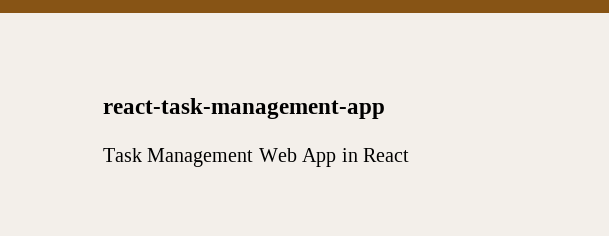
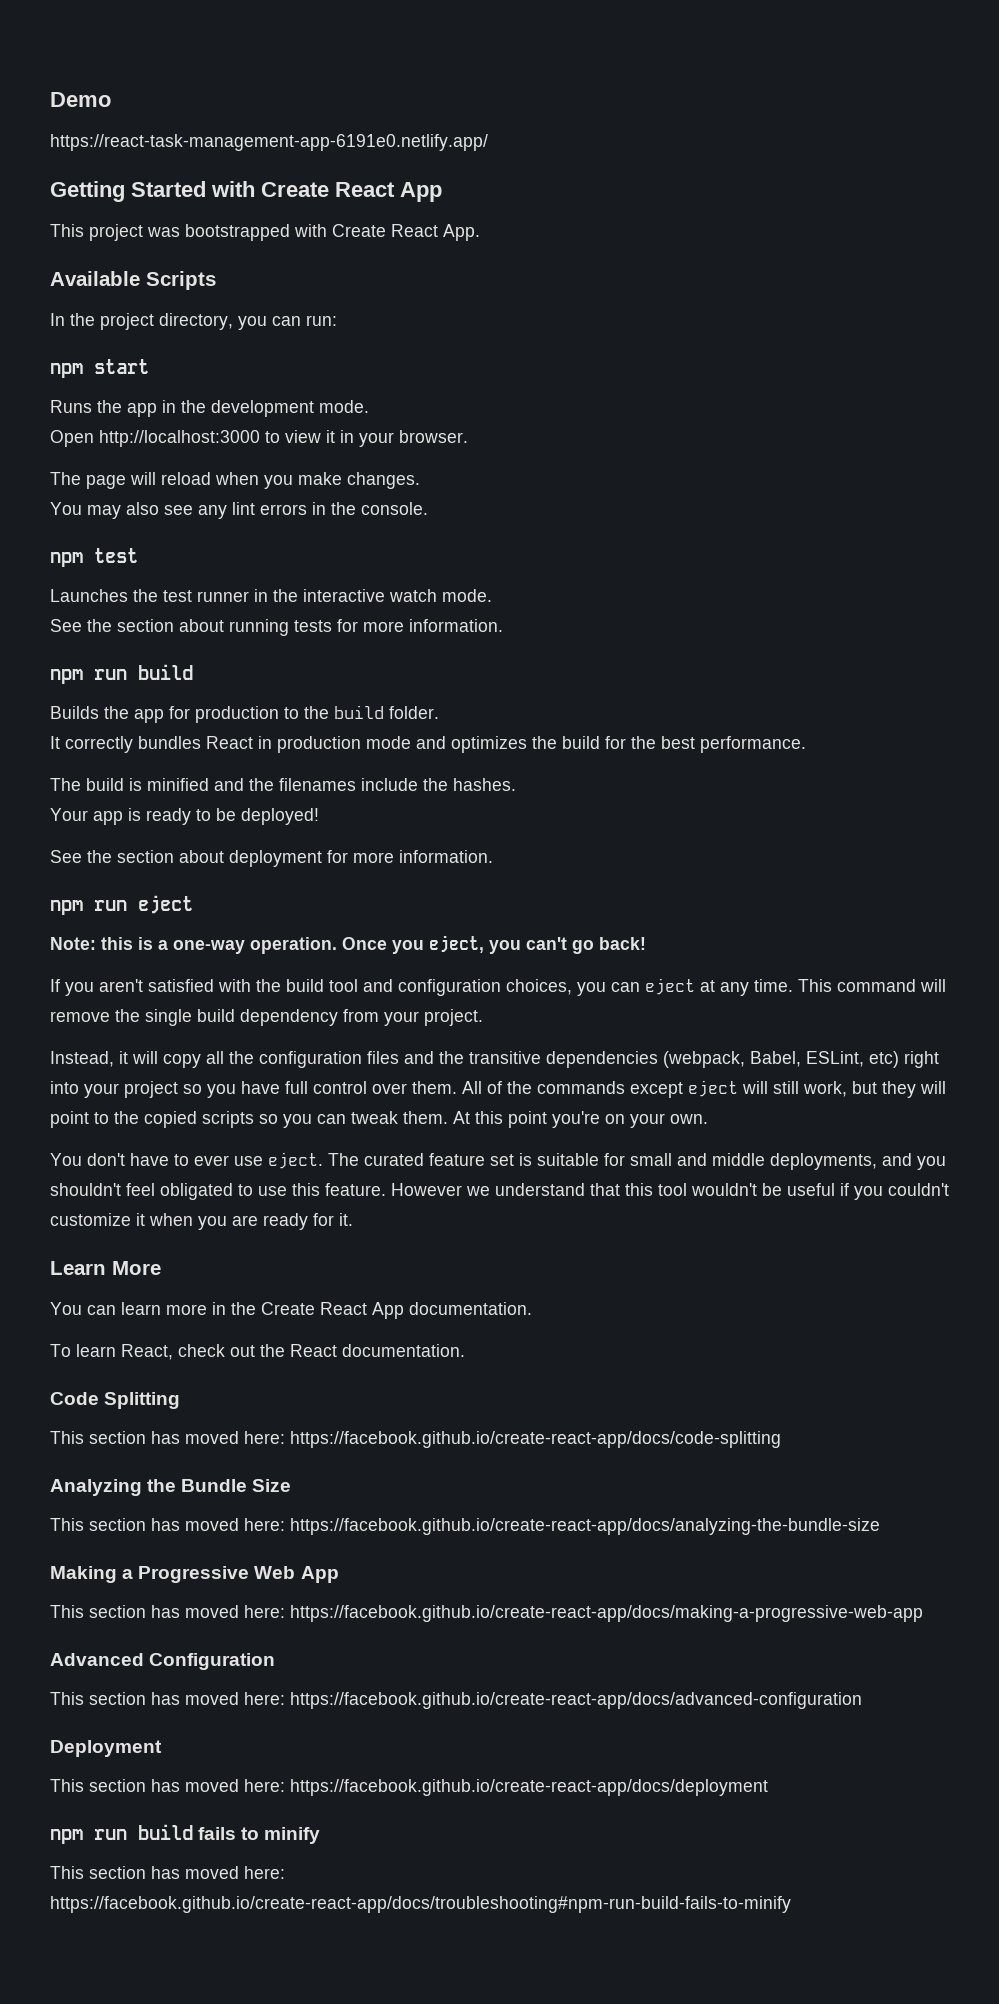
[103,98,385,119] [103,148,409,167] react-task-management-app // Task Management Web App in React -> [50,92,111,107] [50,134,488,151] [50,181,442,202] [50,224,480,241] [50,271,216,290] [50,313,337,330] [50,359,149,378] [50,400,369,417] [50,430,468,447] [50,472,420,489] [50,502,428,519] [50,548,138,567] [50,589,492,602] [50,619,503,636] [50,664,193,684] [50,705,439,723] [50,736,806,753] [50,778,516,791] [50,808,319,825] [50,850,493,867] [50,895,193,915] [50,935,646,954] [50,978,946,996] [50,1009,483,1026] [50,1051,939,1068] [50,1080,946,1098] [50,1111,708,1128] [50,1152,946,1170] [50,1183,949,1200] [50,1213,353,1230] [50,1261,161,1275] [50,1302,532,1319] [50,1344,465,1360] [50,1392,181,1409] [50,1431,781,1448] [50,1479,292,1496] [50,1518,880,1535] [50,1566,339,1583] [50,1605,923,1622] [50,1653,276,1670] [50,1692,862,1709] [50,1740,162,1757] [50,1779,768,1796] [50,1824,321,1844] [50,1866,285,1879] [50,1896,791,1913] Demo // https://react-task-management-app-6191e0.netlify.app/ // Getting Started with Create React App // This project was bootstrapped with Create React App. // Available Scripts // In the project directory, you can run: // npm start // Runs the app in the development mode. // Open http://localhost:3000 to view it in your browser. // The page will reload when you make changes. // You may also see any lint errors in the console. // npm test // Launches the test runner in the interactive watch mode. // See the section about running tests for more information. // npm run build // Builds the app for production to the build folder. // It correctly bundles React in production mode and optimizes the build for the best performance. // The build is minified and the filenames include the hashes. // Your app is ready to be deployed! // See the section about deployment for more information. // npm run eject // Note: this is a one-way operation. Once you eject, you can't go back! // If you aren't satisfied with the build tool and configuration choices, you can eject at any time. This command will remove the single build dependency from your project. // Instead, it will copy all the configuration files and the transitive dependencies (webpack, Babel, ESLint, etc) right into your project so you have full control over them. All of the commands except eject will still work, but they will point to the copied scripts so you can tweak them. At this point you're on your own. // You don't have to ever use eject. The curated feature set is suitable for small and middle deployments, and you shouldn't feel obligated to use this feature. However we understand that this tool wouldn't be useful if you couldn't customize it when you are ready for it. // Learn More // You can learn more in the Create React App documentation. // To learn React, check out the React documentation. // Code Splitting // This section has moved here: https://facebook.github.io/create-react-app/docs/code-splitting // Analyzing the Bundle Size // This section has moved here: https://facebook.github.io/create-react-app/docs/analyzing-the-bundle-size // Making a Progressive Web App // This section has moved here: https://facebook.github.io/create-react-app/docs/making-a-progressive-web-app // Advanced Configuration // This section has moved here: https://facebook.github.io/create-react-app/docs/advanced-configuration // Deployment // This section has moved here: https://facebook.github.io/create-react-app/docs/deployment // npm run build fails to minify // This section has moved here: https://facebook.github.io/create-react-app/docs/troubleshooting#npm-run-build-fails-to-minify

